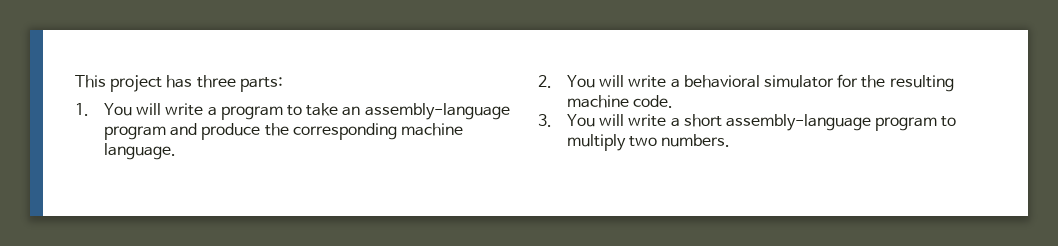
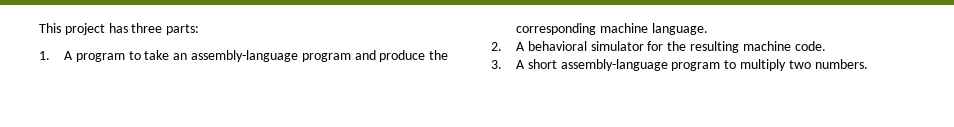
[104,103,217,116] You will write a -> [64,51,74,60] A
[567,75,680,88] You will write a -> [516,42,526,51] A
[567,114,680,127] You will write a -> [516,60,526,69] A

